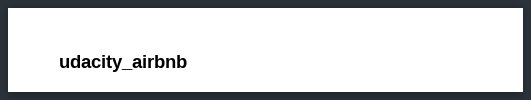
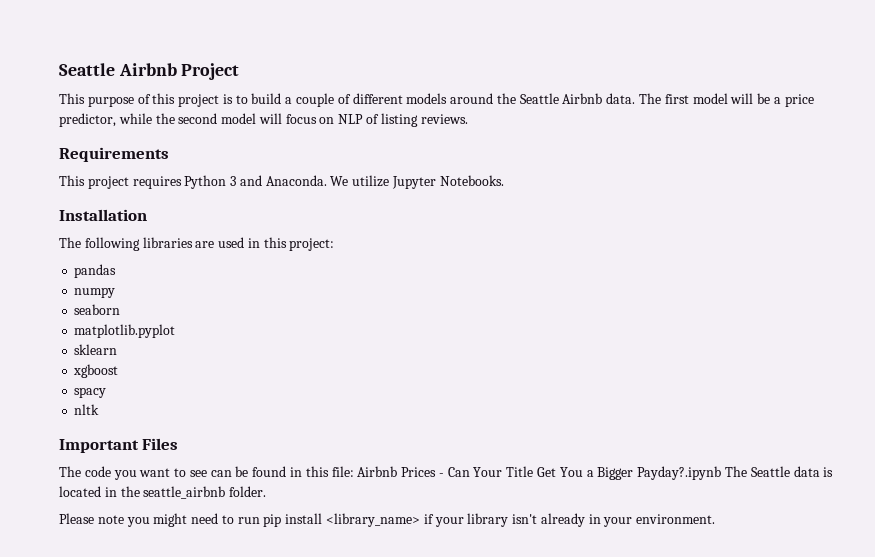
[59,55,187,72] udacity_airbnb -> [59,63,240,80] [59,93,814,107] [59,113,468,127] [59,147,169,162] [59,175,504,189] [59,209,147,221] [59,237,335,251] [74,264,117,278] [74,287,116,298] [74,304,121,315] [74,324,176,338] [74,344,118,355] [73,364,119,378] [74,387,107,398] [74,404,100,415] [59,438,179,453] [59,466,834,480] [59,486,267,499] [59,513,716,527] Seattle Airbnb Project // This purpose of this project is to build a couple of different models around the Seattle Airbnb data. The first model will be a price predictor, while the second model will focus on NLP of listing reviews. // Requirements // This project requires Python 3 and Anaconda. We utilize Jupyter Notebooks. // Installation // The following libraries are used in this project: // pandas // numpy // seaborn // matplotlib.pyplot // sklearn // xgboost // spacy // nltk // Important Files // The code you want to see can be found in this file: Airbnb Prices - Can Your Title Get You a Bigger Payday?.ipynb The Seattle data is located in the seattle_airbnb folder. // Please note you might need to run pip install <library_name> if your library isn't already in your environment.

